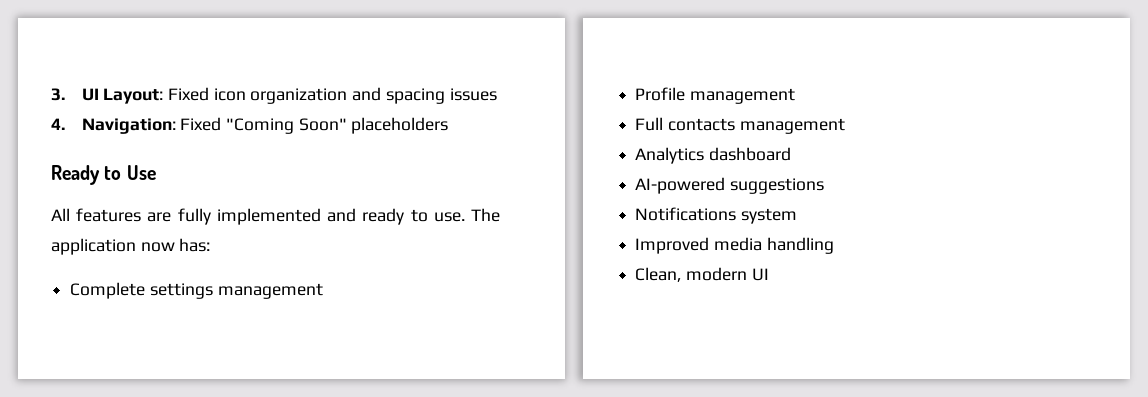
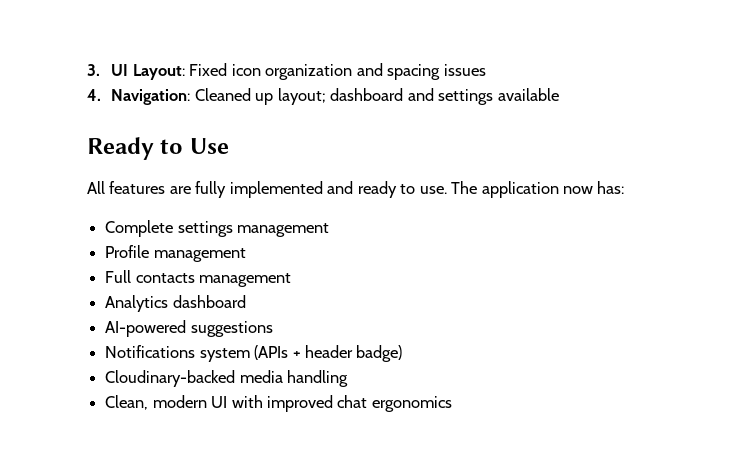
[180,117,449,134] Fixed "Coming Soon" placeholders -> [194,88,559,105] Cleaned up layout; dashboard and settings available
[635,237,710,254] // Improved -> [254,345,403,362] [105,370,236,387] (APIs + header badge) // Cloudinary-backed
(769, 274) none -> [231,395,452,412] with improved chat ergonomics

